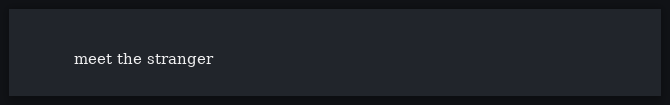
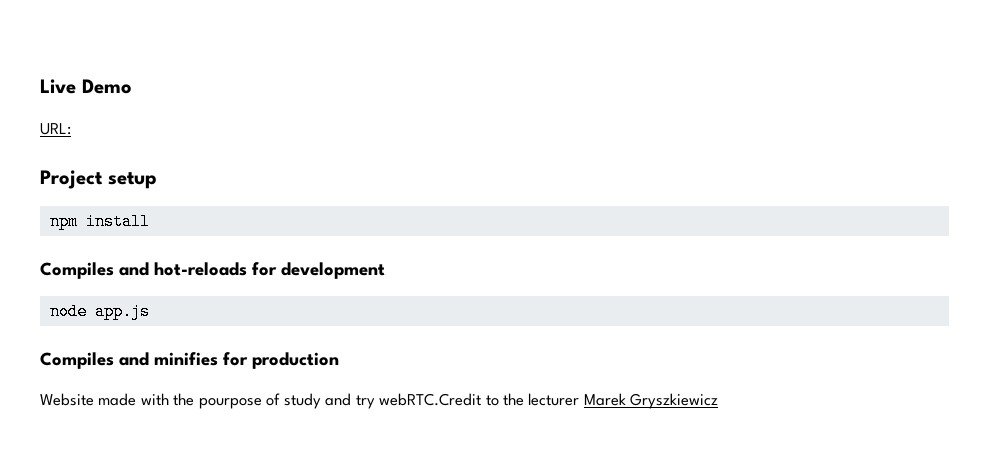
[74,53,214,67] meet the stranger -> [40,79,132,94] [40,123,71,135] [40,170,157,189] [49,213,150,230] [40,262,385,279] [49,303,150,320] [40,352,339,369] [40,393,719,409] Live Demo // URL: // Project setup // npm install // Compiles and hot-reloads for development // node app.js // Compiles and minifies for production // Website made with the pourpose of study and try webRTC.Credit to the lecturer Marek Gryszkiewicz

